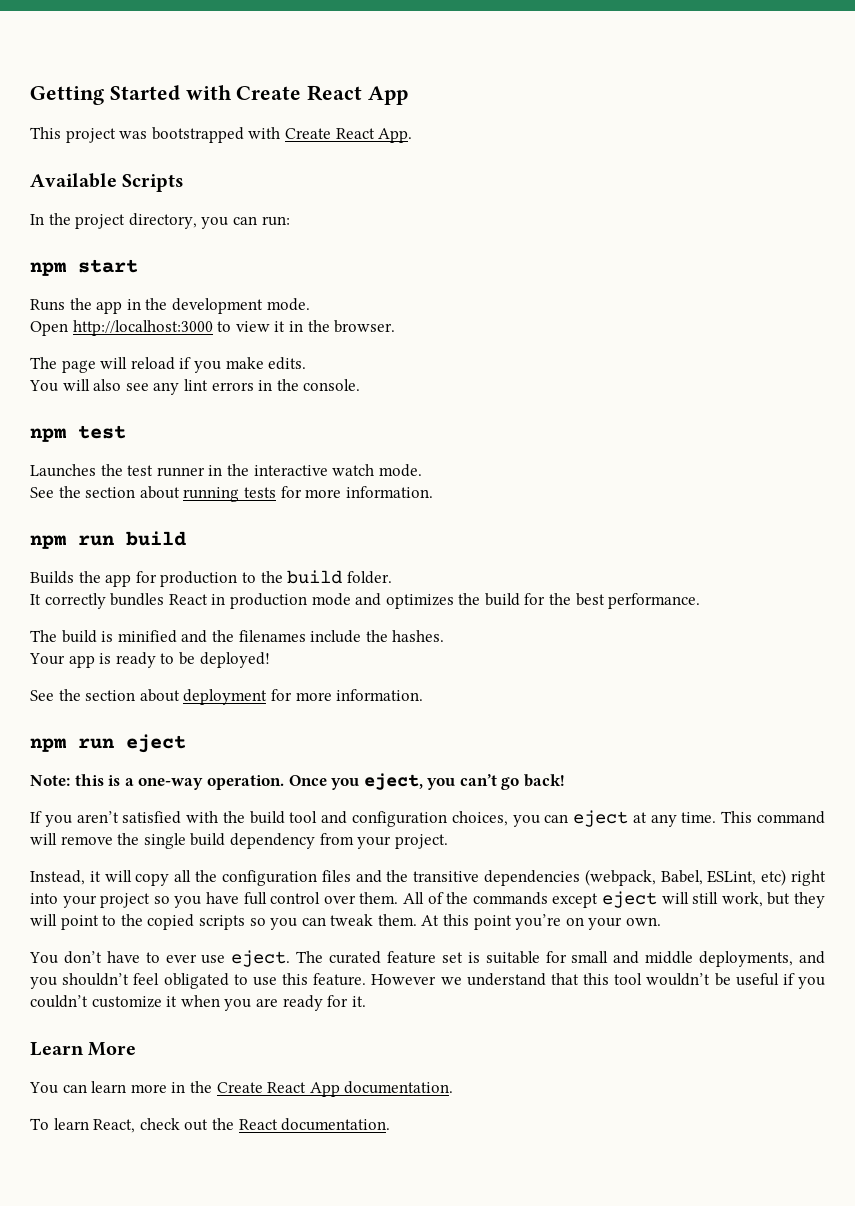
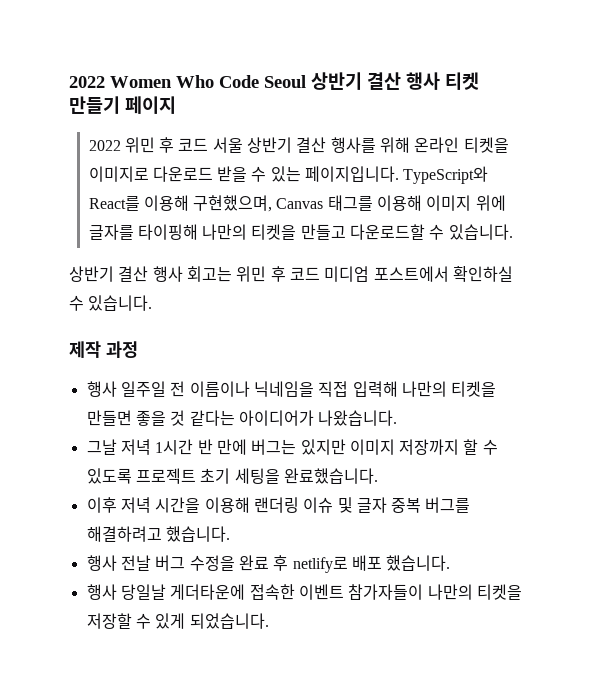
[30,85,409,105] [30,127,413,143] [30,173,185,192] [30,213,290,229] [30,259,138,276] [30,298,310,314] [30,320,396,336] [30,357,307,373] [29,379,361,395] [30,425,126,442] [30,464,422,477] [30,486,433,502] [30,531,186,549] [30,570,392,587] [30,593,701,609] [30,630,445,643] [29,652,270,668] [30,689,424,705] [30,734,186,753] [30,773,566,790] [30,810,826,827] [30,833,448,849] [30,869,826,886] [30,891,826,908] [30,914,662,930] [29,950,826,967] [30,973,825,989] [30,995,366,1011] [30,1042,137,1056] [29,1081,454,1097] [30,1118,391,1133] Getting Started with Create React App // This project was bootstrapped with Create React App. // Available Scripts // In the project directory, you can run: // npm start // Runs the app in the development mode. // Open http://localhost:3000 to view it in the browser. // The page will reload if you make edits. // You will also see any lint errors in the console. // npm test // Launches the test runner in the interactive watch mode. // See the section about running tests for more information. // npm run build // Builds the app for production to the build folder. // It correctly bundles React in production mode and optimizes the build for the best performance. // The build is minified and the filenames include the hashes. // Your app is ready to be deployed! // See the section about deployment for more information. // npm run eject // Note: this is a one-way operation. Once you eject, you can’t go back! // If you aren’t satisfied with the build tool and configuration choices, you can eject at any time. This command will remove the single build dependency from your project. // Instead, it will copy all the configuration files and the transitive dependencies (webpack, Babel, ESLint, etc) right into your project so you have full control over them. All of the commands except eject will still work, but they will point to the copied scripts so you can tweak them. At this point you’re on your own. // You don’t have to ever use eject. The curated feature set is suitable for small and middle deployments, and you shouldn’t feel obligated to use this feature. However we understand that this tool wouldn’t be useful if you couldn’t customize it when you are ready for it. // Learn More // You can learn more in the Create React App documentation. // To learn React, check out the React documentation. -> [69,72,479,90] [69,96,176,114] [88,137,509,153] [88,166,489,184] [88,195,506,212] [88,224,513,240] [69,266,513,282] [69,295,153,311] [69,341,138,358] [86,381,497,397] [86,410,398,426] [86,439,498,455] [86,468,378,484] [86,497,471,513] [86,526,230,542] [86,555,451,573] [86,584,522,600] [86,613,269,629] 2022 Women Who Code Seoul 상반기 결산 행사 티켓 만들기 페이지 // 2022 위민 후 코드 서울 상반기 결산 행사를 위해 온라인 티켓을 이미지로 다운로드 받을 수 있는 페이지입니다. TypeScript와 React를 이용해 구현했으며, Canvas 태그를 이용해 이미지 위에 글자를 타이핑해 나만의 티켓을 만들고 다운로드할 수 있습니다. // 상반기 결산 행사 회고는 위민 후 코드 미디엄 포스트에서 확인하실 수 있습니다. // 제작 과정 // 행사 일주일 전 이름이나 닉네임을 직접 입력해 나만의 티켓을 만들면 좋을 것 같다는 아이디어가 나왔습니다. // 그날 저녁 1시간 반 만에 버그는 있지만 이미지 저장까지 할 수 있도록 프로젝트 초기 세팅을 완료했습니다. // 이후 저녁 시간을 이용해 랜더링 이슈 및 글자 중복 버그를 해결하려고 했습니다. // 행사 전날 버그 수정을 완료 후 netlify로 배포 했습니다. // 행사 당일날 게더타운에 접속한 이벤트 참가자들이 나만의 티켓을 저장할 수 있게 되었습니다.

